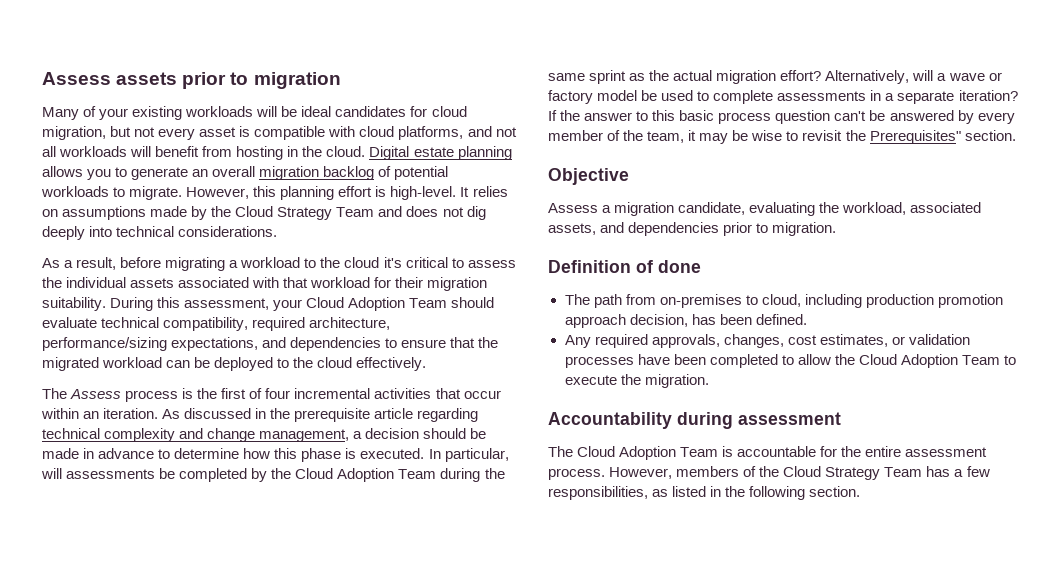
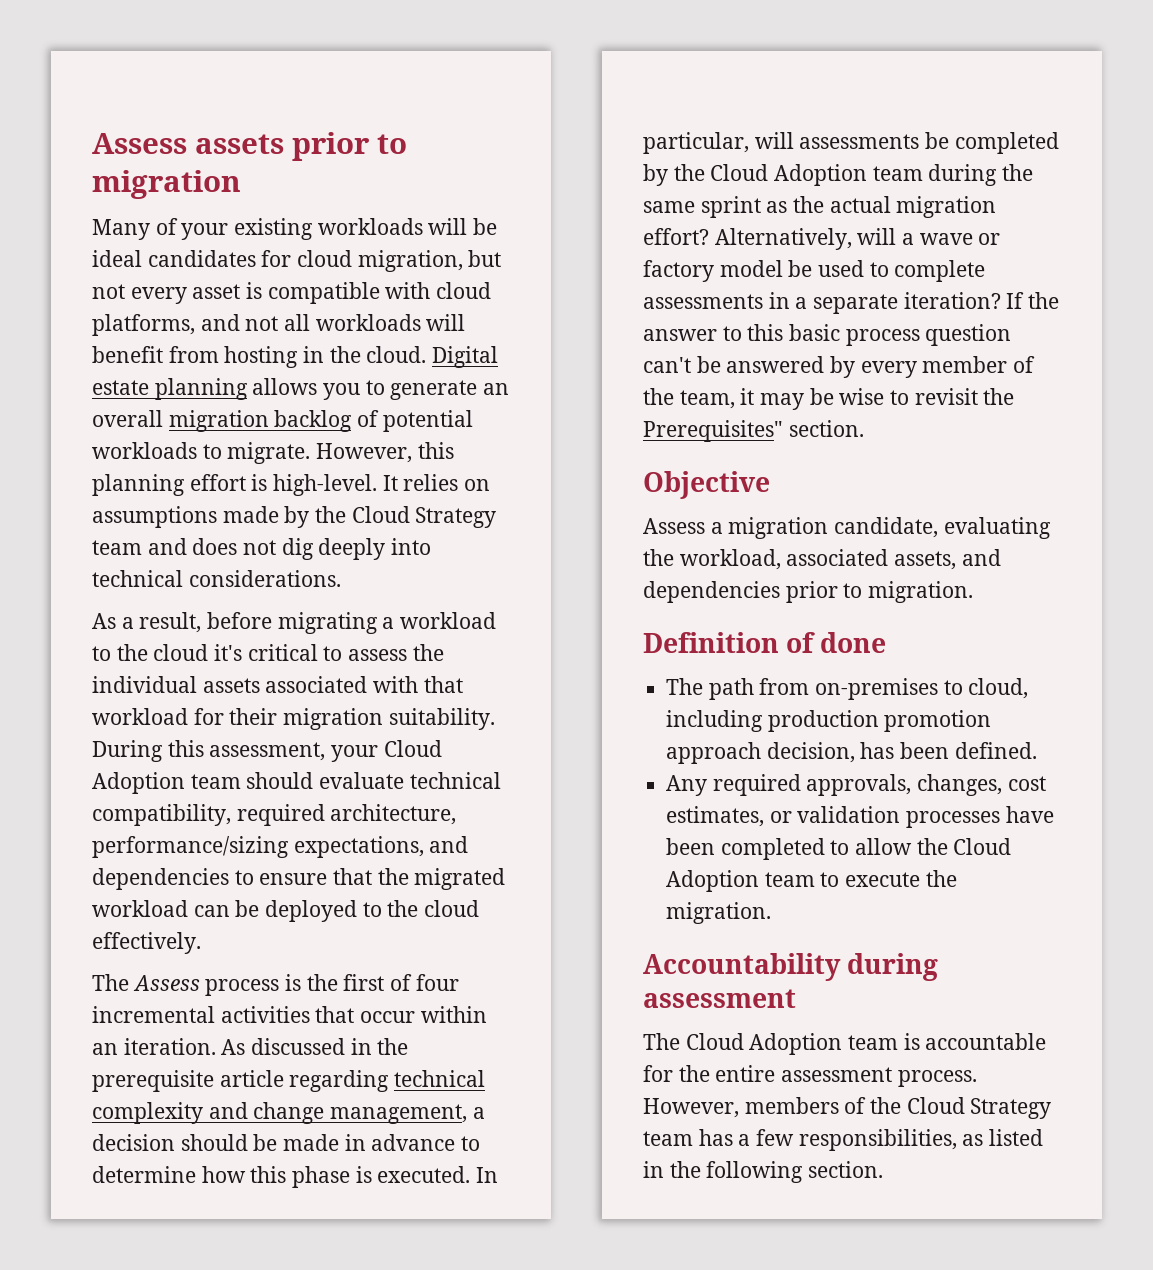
[336,207,375,217] Team -> [92,540,142,555] team
[409,298,448,308] Team -> [190,774,241,789] team
[398,469,437,479] Team -> [872,166,923,181] team
[961,355,1000,365] Team -> [764,872,815,887] team
[680,447,719,457] Team -> [848,1035,899,1050] team
[884,467,923,477] Team -> [643,1131,693,1146] team

